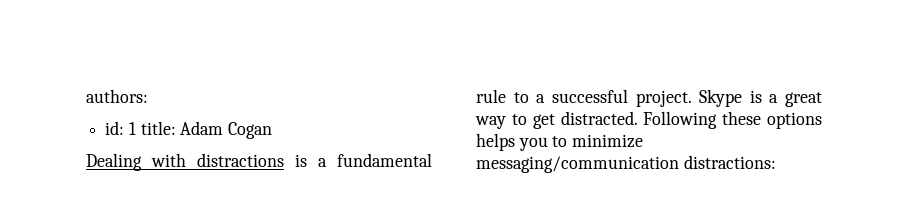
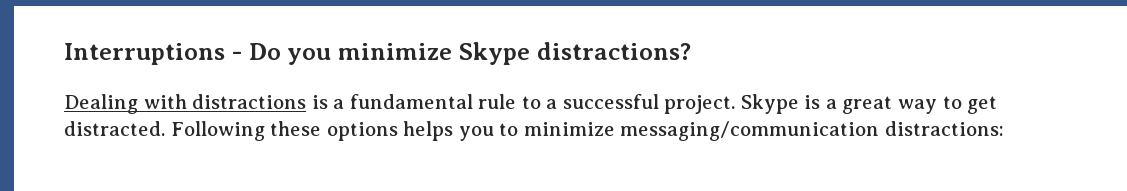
[86,89,148,103] [105,121,273,139] authors: // id: 1 title: Adam Cogan -> [64,42,691,65] Interruptions - Do you minimize Skype distractions?

